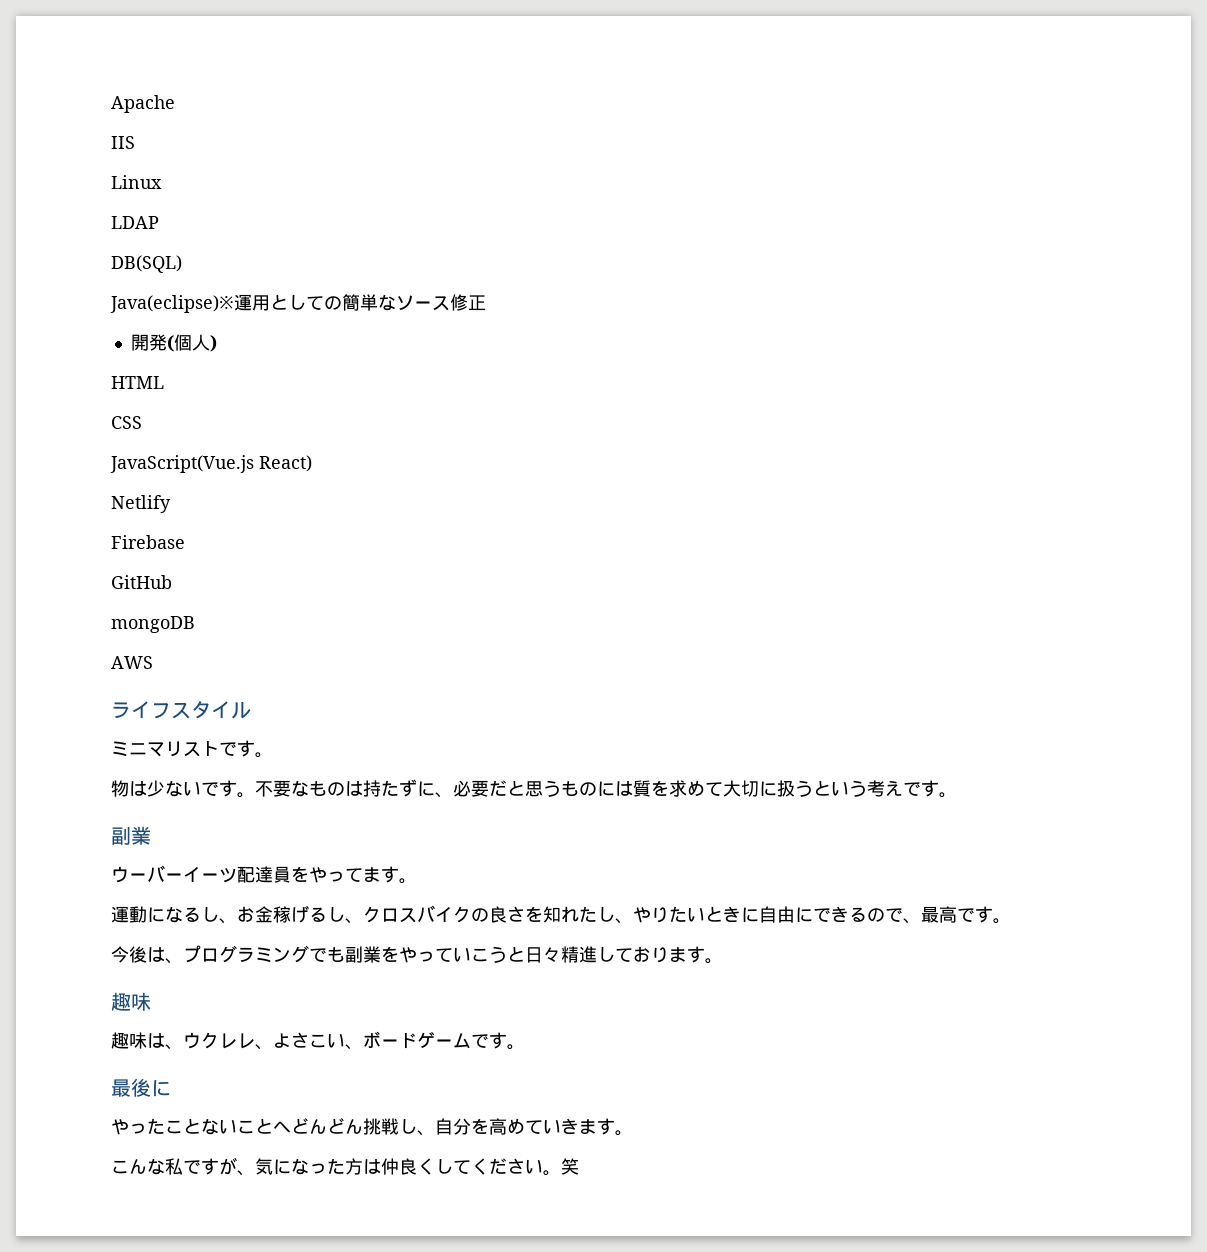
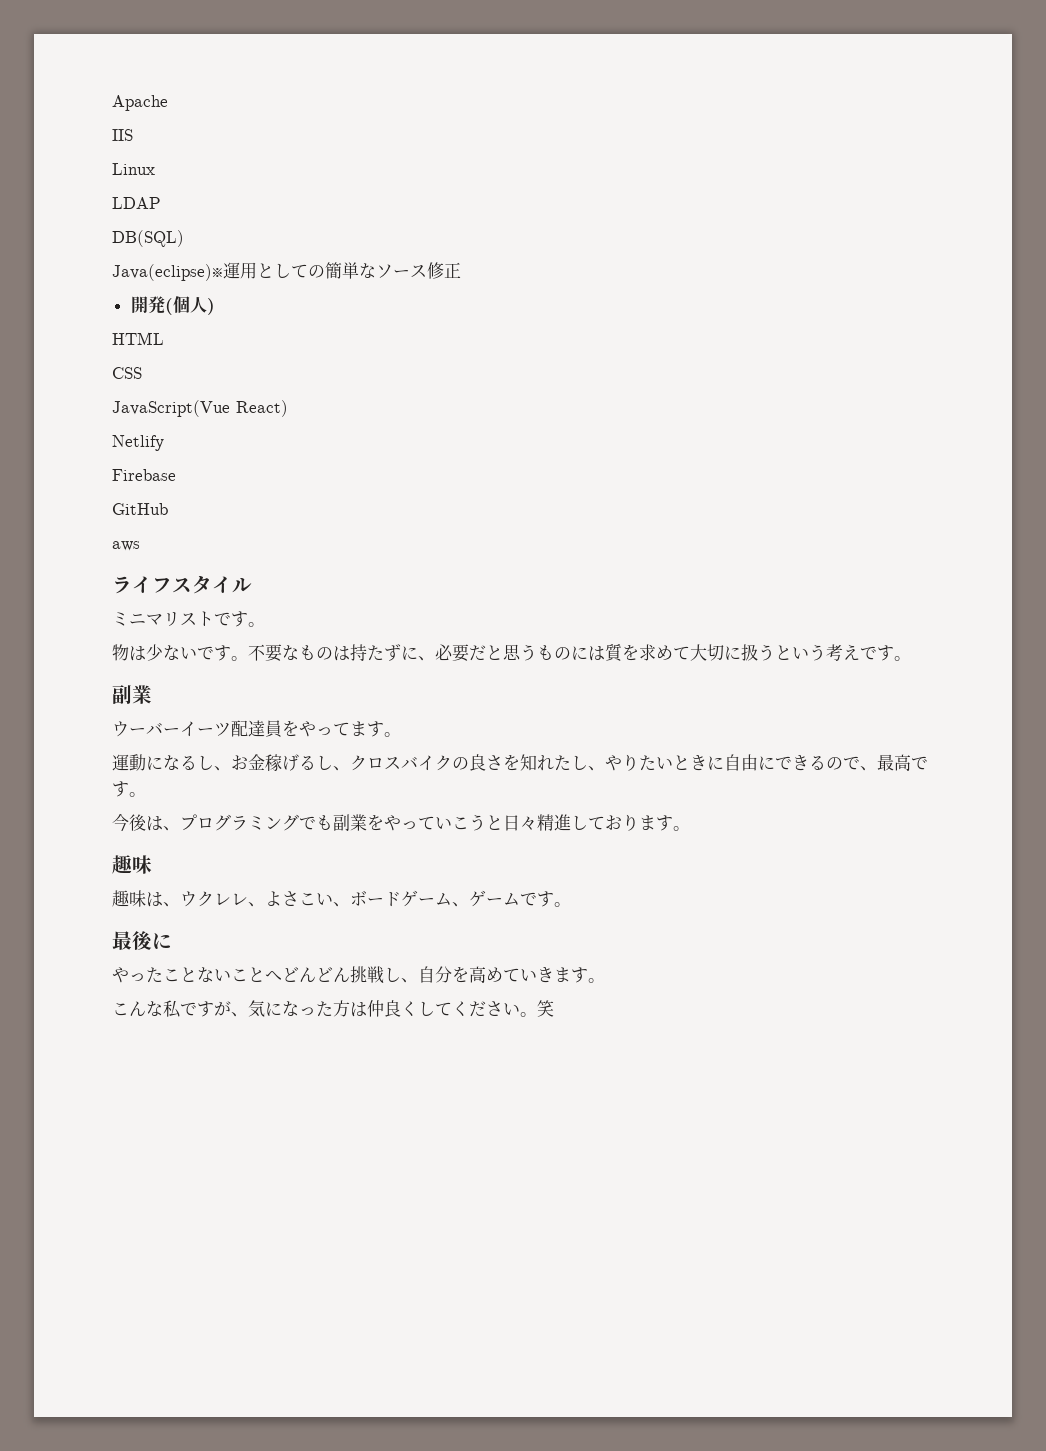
[110,455,254,473] JavaScript(Vue.js -> [112,400,230,417] JavaScript(Vue
[111,616,195,633] [111,656,153,669] mongoDB // AWS -> [112,541,140,551] aws
(471, 1041) none -> [452,890,520,907] 、ゲーム

